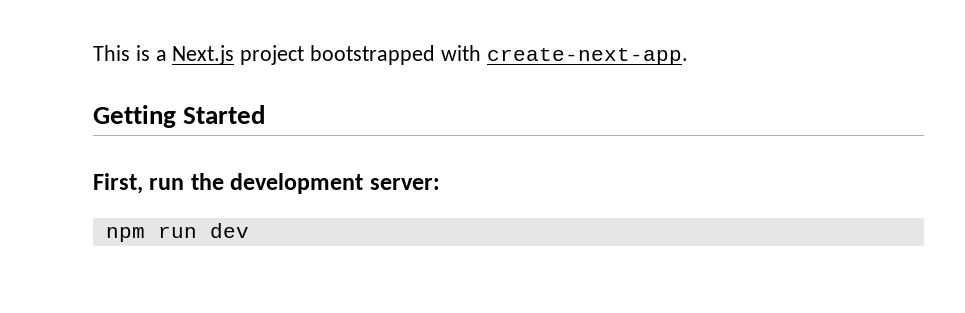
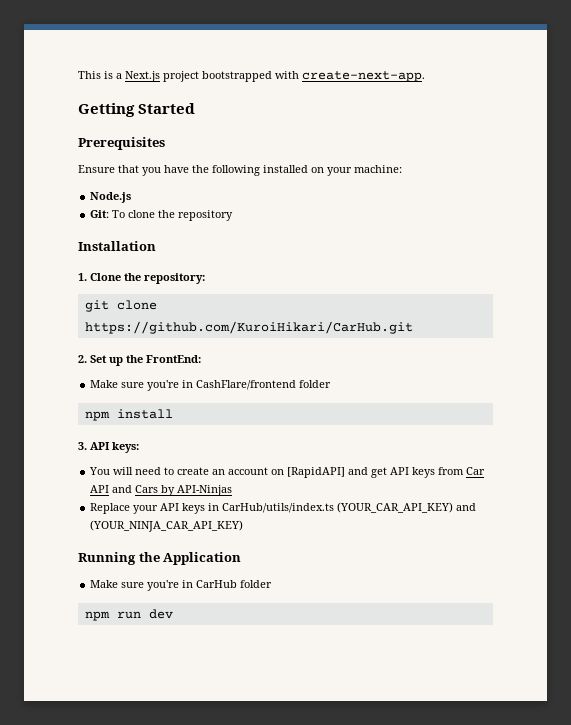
[93,173,440,194] First, run the development server: -> [78,137,165,150] [78,165,402,176] [90,192,132,203] [90,210,234,221] [78,241,156,251] [78,273,205,284] [84,300,157,312] [84,321,413,334] [78,355,201,366] [90,380,332,391] [84,409,173,421] [78,442,139,453] [89,467,486,478] [90,485,233,496] [90,502,477,514] [90,520,244,532] [78,552,242,565] [90,580,273,591] Prerequisites // Ensure that you have the following installed on your machine: // Node.js // Git: To clone the repository // Installation // 1. Clone the repository: // git clone https://github.com/KuroiHikari/CarHub.git // 2. Set up the FrontEnd: // Make sure you're in CashFlare/frontend folder // npm install // 3. API keys: // You will need to create an account on [RapidAPI] and get API keys from Car API and Cars by API-Ninjas // Replace your API keys in CarHub/utils/index.ts (YOUR_CAR_API_KEY) and (YOUR_NINJA_CAR_API_KEY) // Running the Application // Make sure you're in CarHub folder

